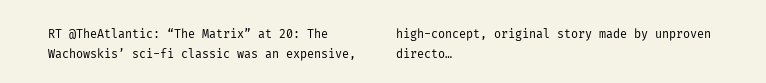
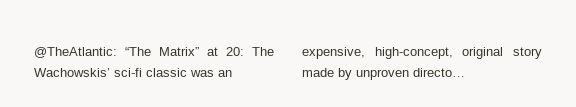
[48,29,62,38] RT -> (34, 52) none

